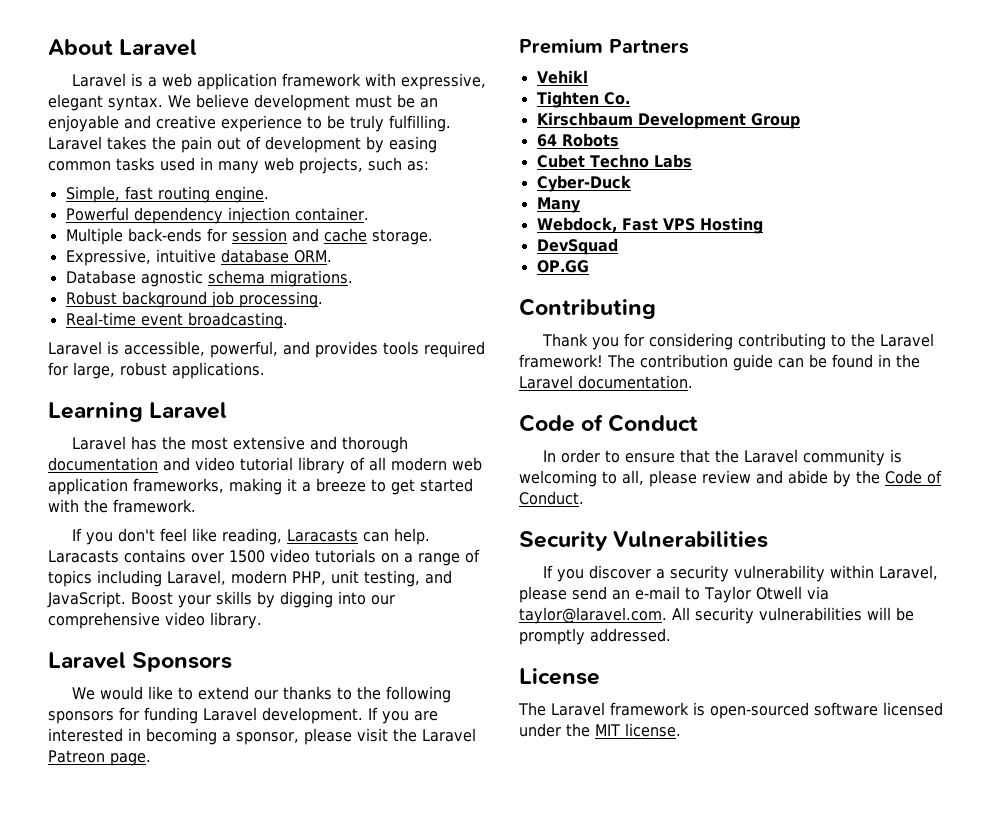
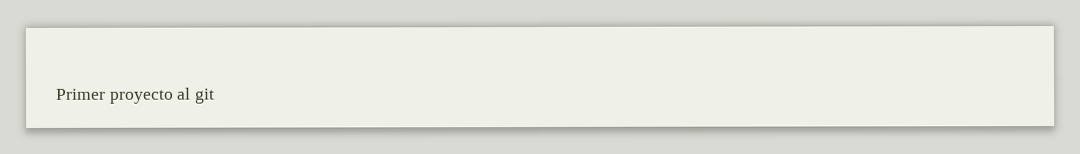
[48,39,198,56] [71,73,486,90] [48,94,438,111] [48,115,451,132] [48,136,437,153] [48,157,429,174] [65,186,269,203] [65,207,369,224] [65,228,433,245] [65,249,332,266] [65,270,353,287] [65,291,323,308] [65,312,288,329] [48,341,485,358] [48,362,265,379] [48,402,228,422] [71,436,408,453] [48,457,482,474] [48,478,473,495] [48,499,196,513] [71,528,430,545] [48,549,480,566] [48,570,452,587] [47,591,395,608] [48,612,262,629] [48,652,233,672] [71,686,451,703] [48,707,438,724] [48,728,476,745] [48,750,151,766] [519,38,689,54] [536,70,588,84] [536,91,630,108] [536,112,800,129] [536,133,619,147] [536,154,692,168] [536,175,631,192] [536,197,581,213] [536,217,763,234] [536,238,618,255] [536,260,589,273] [519,298,656,319] [541,333,934,350] [519,354,920,371] [519,375,693,389] [519,414,699,432] [542,449,902,466] [519,470,942,487] [519,491,584,505] [519,531,769,551] [542,565,938,582] [519,586,829,603] [519,607,914,624] [519,628,671,645] [519,668,600,685] [518,702,943,719] [519,723,681,737] About Laravel // Laravel is a web application framework with expressive, elegant syntax. We believe development must be an enjoyable and creative experience to be truly fulfilling. Laravel takes the pain out of development by easing common tasks used in many web projects, such as: // Simple, fast routing engine. // Powerful dependency injection container. // Multiple back-ends for session and cache storage. // Expressive, intuitive database ORM. // Database agnostic schema migrations. // Robust background job processing. // Real-time event broadcasting. // Laravel is accessible, powerful, and provides tools required for large, robust applications. // Learning Laravel // Laravel has the most extensive and thorough documentation and video tutorial library of all modern web application frameworks, making it a breeze to get started with the framework. // If you don't feel like reading, Laracasts can help. Laracasts contains over 1500 video tutorials on a range of topics including Laravel, modern PHP, unit testing, and JavaScript. Boost your skills by digging into our comprehensive video library. // Laravel Sponsors // We would like to extend our thanks to the following sponsors for funding Laravel development. If you are interested in becoming a sponsor, please visit the Laravel Patreon page. // Premium Partners // Vehikl // Tighten Co. // Kirschbaum Development Group // 64 Robots // Cubet Techno Labs // Cyber-Duck // Many // Webdock, Fast VPS Hosting // DevSquad // OP.GG // Contributing // Thank you for considering contributing to the Laravel framework! The contribution guide can be found in the Laravel documentation. // Code of Conduct // In order to ensure that the Laravel community is welcoming to all, please review and abide by the Code of Conduct. // Security Vulnerabilities // If you discover a security vulnerability within Laravel, please send an e-mail to Taylor Otwell via taylor@laravel.com. All security vulnerabilities will be promptly addressed. // License // The Laravel framework is open-sourced software licensed under the MIT license. -> [56,87,216,104] Primer proyecto al git

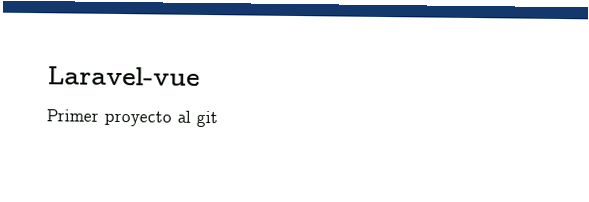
(56, 94) none -> [47,66,200,86] Laravel-vue //

